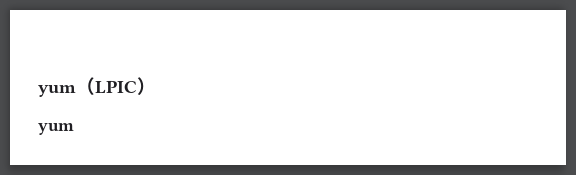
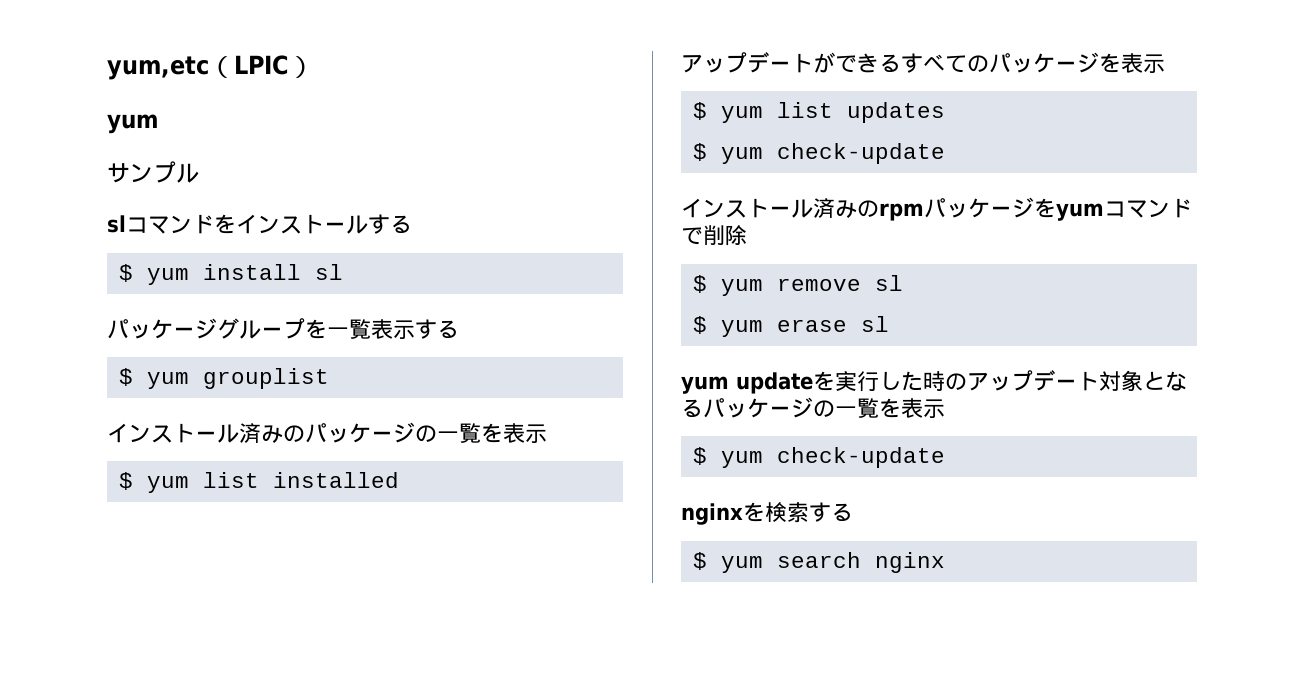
[38,84,76,97] yum -> [107,56,209,80] yum,etc
(74, 129) none -> [107,161,199,183] [107,214,412,234] [119,264,344,285] [107,318,459,339] [119,368,330,389] [107,422,547,443] [119,472,400,493] [681,52,1165,73] [693,102,946,123] [693,143,946,164] [681,197,1192,221] [681,225,747,246] [693,275,904,296] [693,316,890,337] [681,370,1187,394] [681,397,945,418] [693,447,946,468] [681,502,853,525] [693,552,946,573] // サンプル // slコマンドをインストールする // $ yum install sl // パッケージグループを一覧表示する // $ yum grouplist // インストール済みのパッケージの一覧を表示 // $ yum list installed // アップデートができるすべてのパッケージを表示 // $ yum list updates // $ yum check-update // インストール済みのrpmパッケージをyumコマンドで削除 // $ yum remove sl // $ yum erase sl // yum updateを実行した時のアップデート対象となるパッケージの一覧を表示 // $ yum check-update // nginxを検索する // $ yum search nginx

